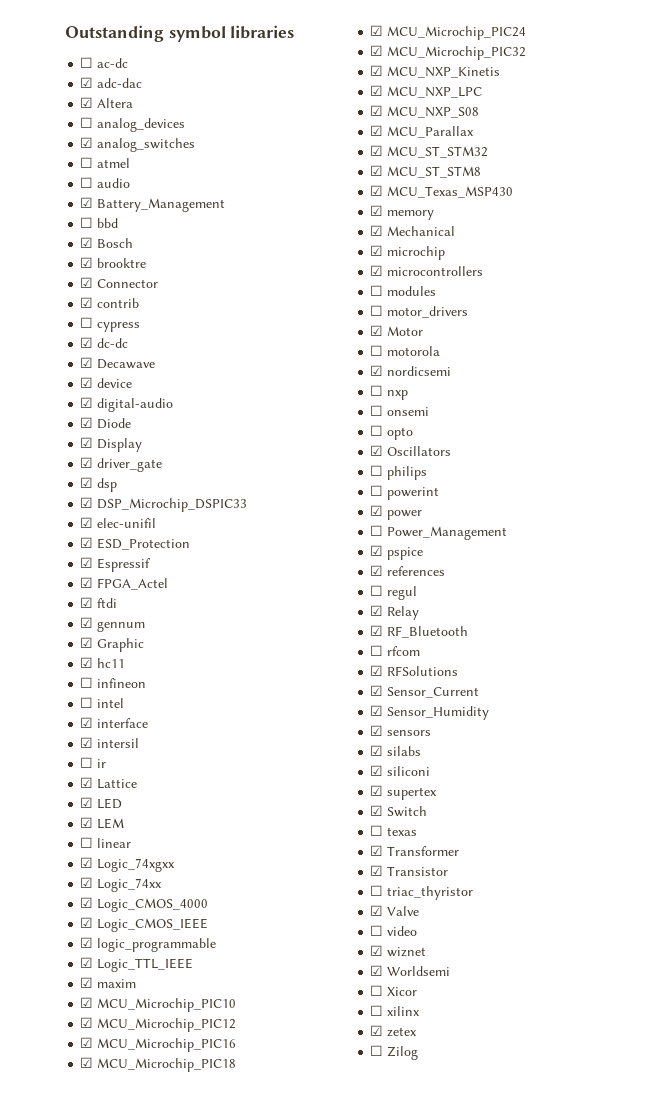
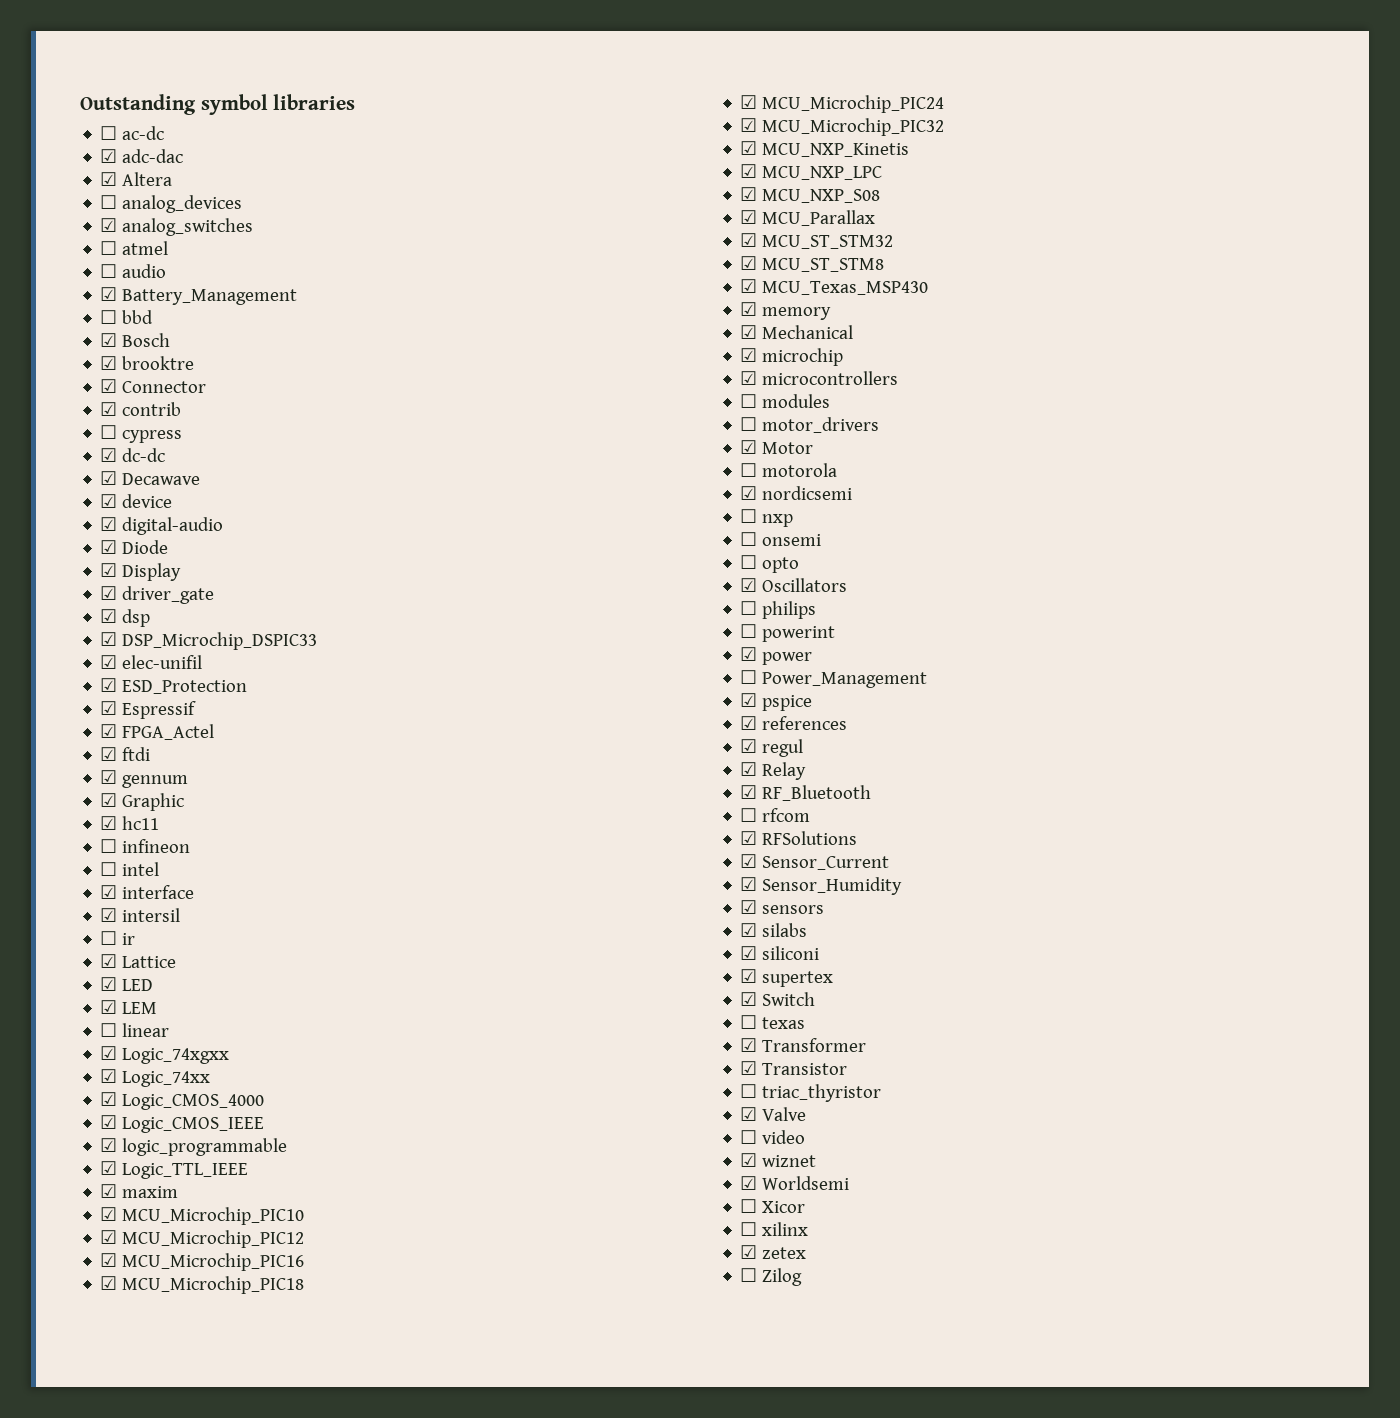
[370,585,384,596] ☐ -> [740,739,758,753] ☑

